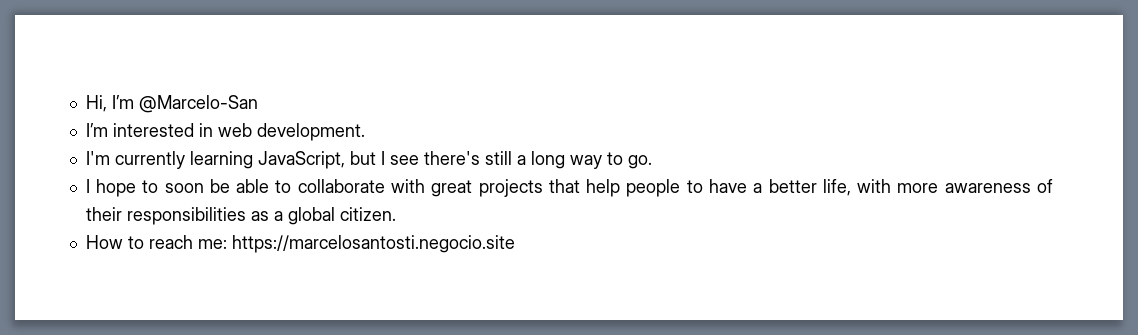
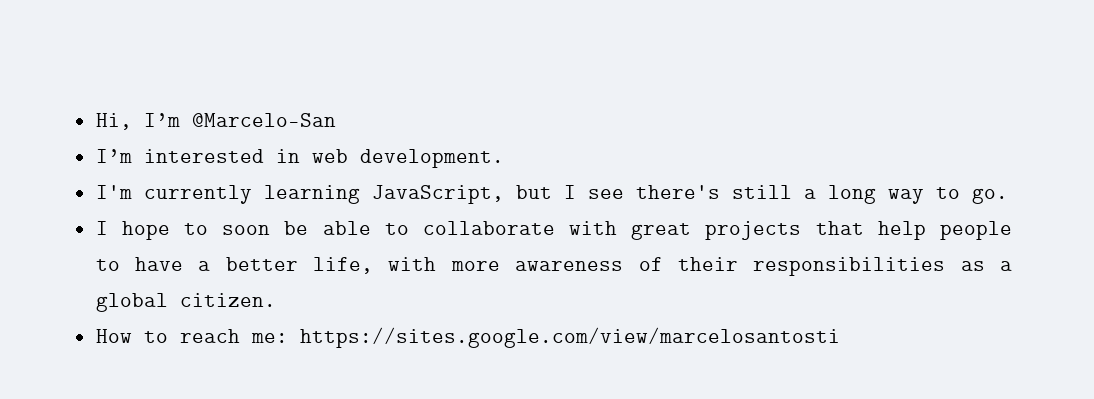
[231,235,515,253] https://marcelosantosti.negocio.site -> [299,327,840,348] https://sites.google.com/view/marcelosantosti

